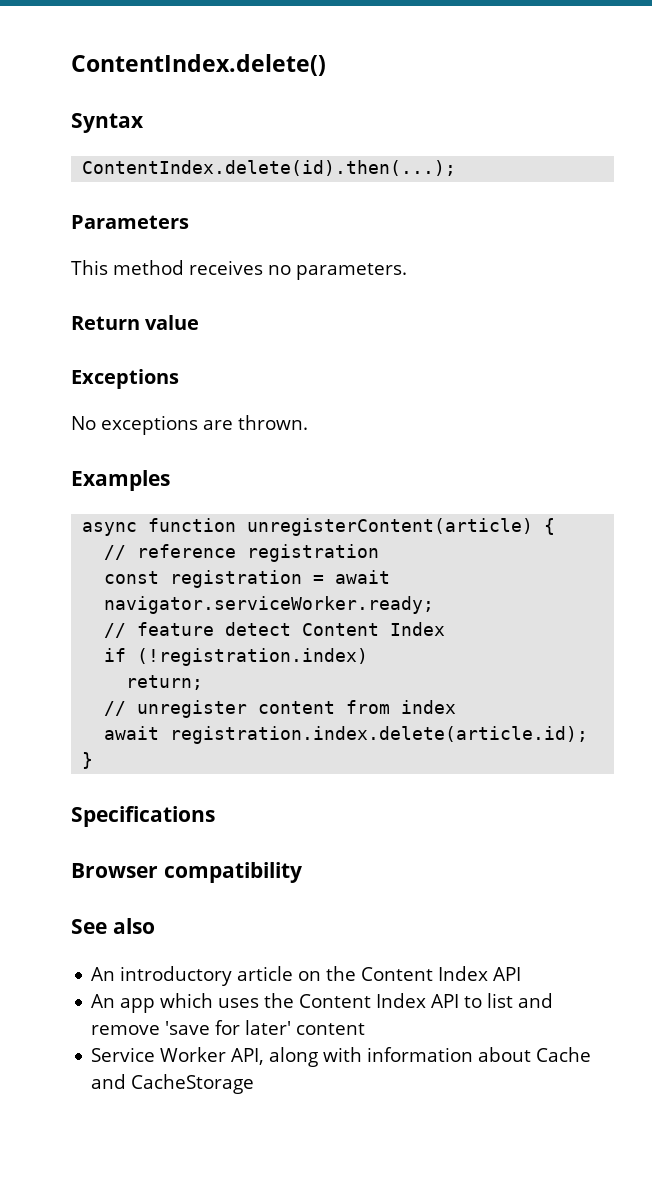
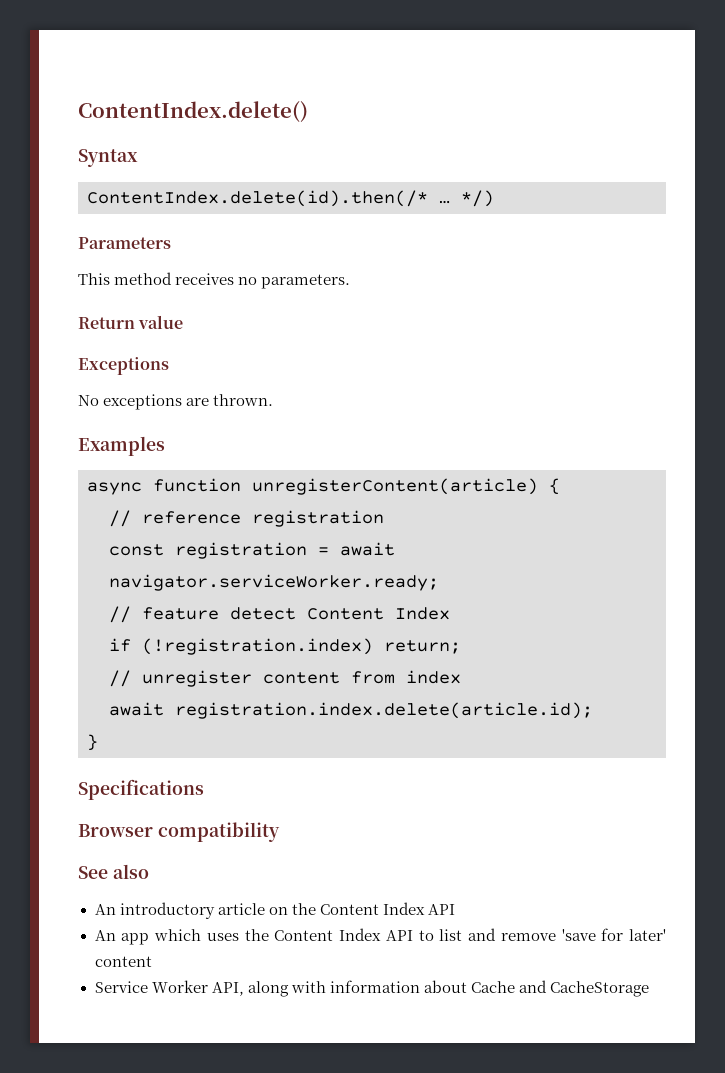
[82,160,457,176] ContentIndex.delete(id).then(...); -> [87,190,494,207] ContentIndex.delete(id).then(/* … */)
(369, 657) // -> (373, 646) none

